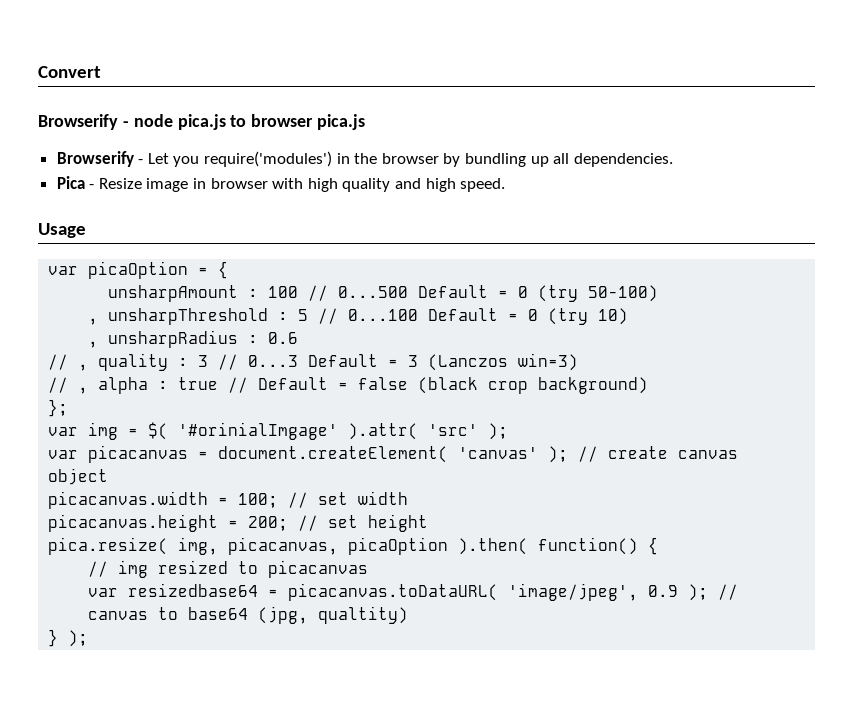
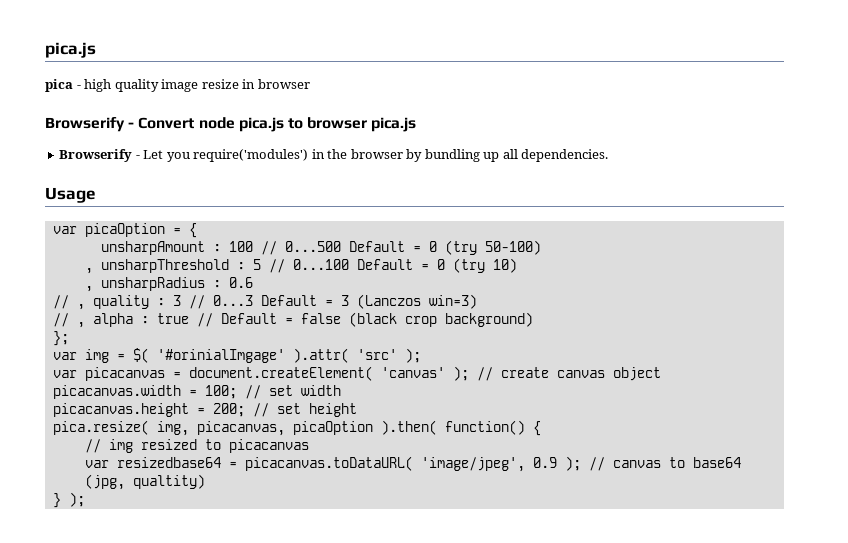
[38,66,101,78] [38,114,129,130] Convert // Browserify - -> [45,42,96,58] [45,79,310,92] [45,117,195,132] pica.js // pica - high quality image resize in browser // Browserify - Convert
[56,176,506,192] // Pica - Resize image in browser with high quality and high speed. -> (609, 155) none

